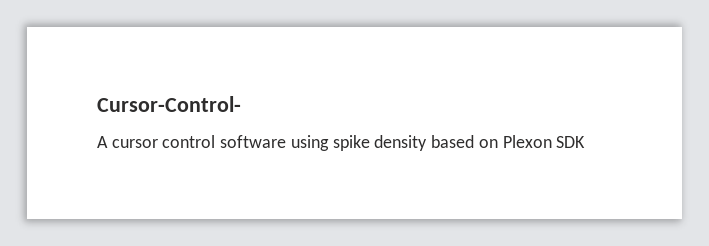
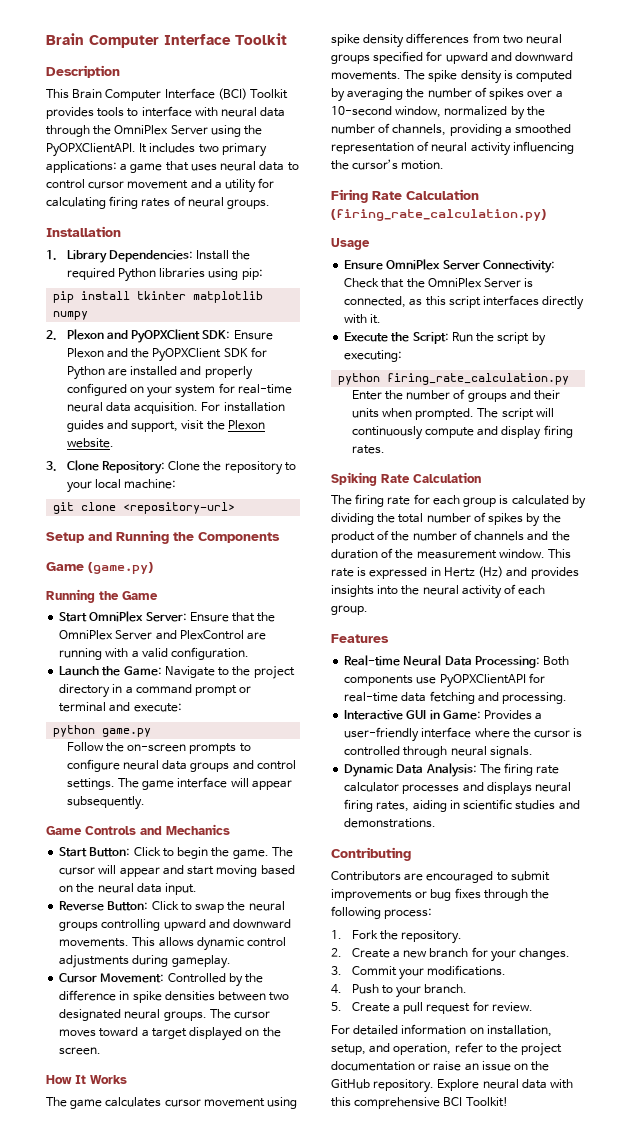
[97,96,241,112] [97,135,586,151] Cursor-Control- // A cursor control software using spike density based on Plexon SDK -> [46,33,287,48] [46,65,120,78] [46,88,289,101] [46,106,286,119] [46,125,263,137] [46,143,267,157] [46,161,299,173] [46,178,275,193] [46,196,271,209] [46,226,121,237] [46,250,251,263] [66,268,263,282] [53,291,264,303] [53,311,89,320] [46,329,273,343] [66,347,267,362] [66,366,253,380] [66,383,292,398] [66,402,285,414] [66,420,265,432] [66,438,114,448] [46,460,296,475] [66,479,177,493] [53,502,236,514] [46,530,280,544] [46,562,153,574] [46,589,158,603] [59,611,276,622] [59,630,267,640] [59,647,250,660] [59,666,295,679] [59,684,252,698] [59,702,182,712] [53,725,152,737] [66,742,251,754] [66,759,296,772] [66,777,292,790] [66,796,145,810] [46,824,230,835] [59,847,293,859] [59,865,295,877] [59,883,198,895] [59,901,285,913] [59,919,292,931] [59,937,287,951] [59,955,231,969] [59,973,264,987] [59,990,290,1003] [59,1009,271,1021] [59,1027,281,1041] [59,1047,102,1055] [46,1075,127,1084] [46,1097,298,1109] [331,33,563,48] [331,51,574,64] [331,70,573,84] [331,87,563,102] [331,106,545,120] [331,123,572,136] [331,141,574,156] [331,159,445,170] [331,189,479,203] [331,209,546,221] [331,238,370,250] [344,259,555,273] [344,278,534,288] [344,295,585,310] [344,314,382,324] [344,332,546,346] [344,350,403,362] [338,373,570,385] [351,389,561,402] [351,408,554,420] [351,425,573,440] [351,445,385,454] [331,472,481,486] [331,494,586,509] [331,512,561,527] [331,530,570,543] [331,548,572,559] [331,566,579,579] [331,584,546,599] [331,605,368,615] [331,634,389,643] [344,655,570,668] [344,673,545,688] [344,691,568,704] [344,710,543,720] [344,727,583,742] [344,746,533,758] [344,763,560,777] [344,782,572,796] [344,799,580,812] [344,818,437,828] [331,847,411,861] [331,871,550,883] [331,888,550,901] [331,906,433,919] [331,930,463,944] [331,947,571,962] [331,965,507,980] [331,984,468,998] [331,1001,533,1014] [331,1024,552,1037] [331,1042,563,1056] [331,1061,550,1071] [331,1079,574,1093] [331,1097,508,1109] Brain Computer Interface Toolkit // Description // This Brain Computer Interface (BCI) Toolkit provides tools to interface with neural data through the OmniPlex Server using the PyOPXClientAPI. It includes two primary applications: a game that uses neural data to control cursor movement and a utility for calculating firing rates of neural groups. // Installation // 1. Library Dependencies: Install the required Python libraries using pip: // pip install tkinter matplotlib numpy // 2. Plexon and PyOPXClient SDK: Ensure Plexon and the PyOPXClient SDK for Python are installed and properly configured on your system for real-time neural data acquisition. For installation guides and support, visit the Plexon website. // 3. Clone Repository: Clone the repository to your local machine: // git clone <repository-url> // Setup and Running the Components // Game (game.py) // Running the Game // Start OmniPlex Server: Ensure that the OmniPlex Server and PlexControl are running with a valid configuration. // Launch the Game: Navigate to the project directory in a command prompt or terminal and execute: // python game.py // Follow the on-screen prompts to configure neural data groups and control settings. The game interface will appear subsequently. // Game Controls and Mechanics // Start Button: Click to begin the game. The cursor will appear and start moving based on the neural data input. // Reverse Button: Click to swap the neural groups controlling upward and downward movements. This allows dynamic control adjustments during gameplay. // Cursor Movement: Controlled by the difference in spike densities between two designated neural groups. The cursor moves toward a target displayed on the screen. // How It Works // The game calculates cursor movement using spike density differences from two neural groups specified for upward and downward movements. The spike density is computed by averaging the number of spikes over a 10-second window, normalized by the number of channels, providing a smoothed representation of neural activity influencing the cursor’s motion. // Firing Rate Calculation (firing_rate_calculation.py) // Usage // Ensure OmniPlex Server Connectivity: Check that the OmniPlex Server is connected, as this script interfaces directly with it. // Execute the Script: Run the script by executing: // python firing_rate_calculation.py // Enter the number of groups and their units when prompted. The script will continuously compute and display firing rates. // Spiking Rate Calculation // The firing rate for each group is calculated by dividing the total number of spikes by the product of the number of channels and the duration of the measurement window. This rate is expressed in Hertz (Hz) and provides insights into the neural activity of each group. // Features // Real-time Neural Data Processing: Both components use PyOPXClientAPI for real-time data fetching and processing. // Interactive GUI in Game: Provides a user-friendly interface where the cursor is controlled through neural signals. // Dynamic Data Analysis: The firing rate calculator processes and displays neural firing rates, aiding in scientific studies and demonstrations. // Contributing // Contributors are encouraged to submit improvements or bug fixes through the following process: // 1. Fork the repository. // 2. Create a new branch for your changes. // 3. Commit your modifications. // 4. Push to your branch. // 5. Create a pull request for review. // For detailed information on installation, setup, and operation, refer to the project documentation or raise an issue on the GitHub repository. Explore neural data with this comprehensive BCI Toolkit!

